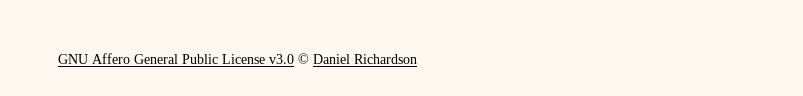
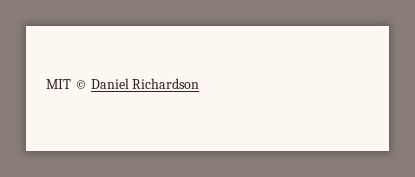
[58,53,294,64] GNU Affero General Public License v3.0 -> [46,79,71,89] MIT

